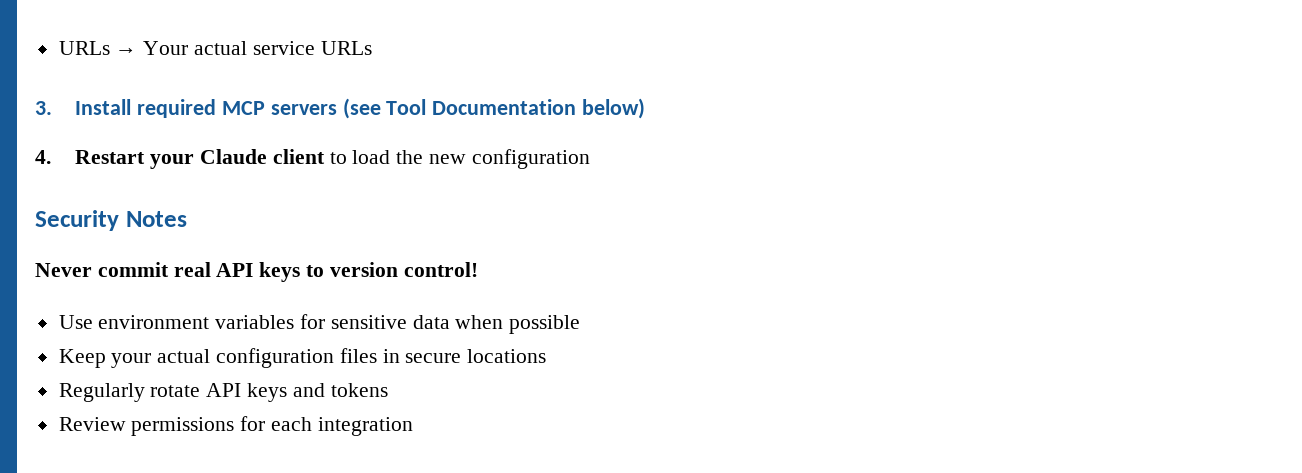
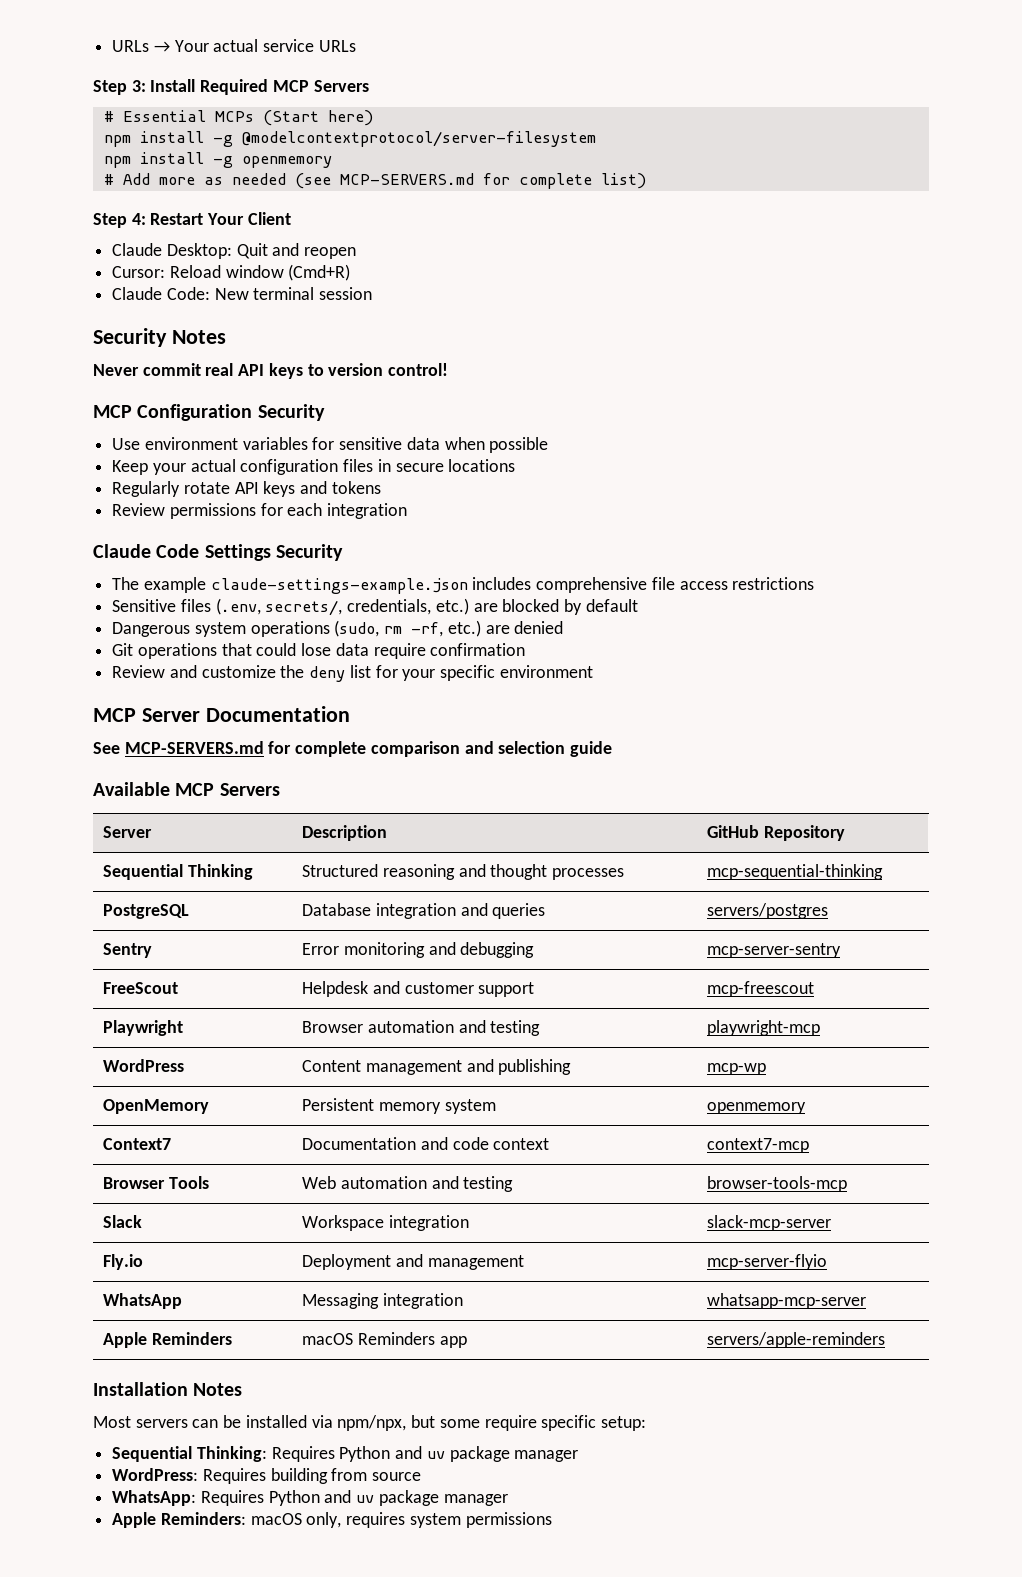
[35,98,645,119] [35,149,590,169] 3. Install required MCP servers (see Tool Documentation below) // 4. Restart your Claude client to load the new configuration -> [93,79,369,95] [103,110,373,126] [103,131,596,147] [103,152,332,168] [103,173,646,189] [93,212,291,228] [112,243,357,259] [112,264,351,281] [112,287,373,300] Step 3: Install Required MCP Servers // # Essential MCPs (Start here) // npm install -g @modelcontextprotocol/server-filesystem // npm install -g openmemory // # Add more as needed (see MCP-SERVERS.md for complete list) // Step 4: Restart Your Client // Claude Desktop: Quit and reopen // Cursor: Reload window (Cmd+R) // Claude Code: New terminal session
(478, 269) none -> [93,404,325,421] // MCP Configuration Security
(413, 426) none -> [93,544,343,561] [112,577,815,594] [112,598,638,616] [112,620,564,637] [112,643,526,659] [112,665,593,682] [93,706,350,722] [93,741,613,757] [93,782,280,796] [103,826,153,838] [302,825,388,841] [707,825,845,841] [103,864,253,880] [302,864,625,880] [707,864,884,880] [103,904,190,919] [302,903,546,919] [707,903,829,919] [103,943,153,958] [302,942,535,958] [707,943,842,958] [103,982,179,994] [302,981,535,997] [707,981,815,997] [103,1020,184,1036] [302,1020,541,1036] [707,1020,821,1036] [103,1059,185,1072] [302,1059,572,1075] [707,1063,767,1075] [103,1099,210,1114] [302,1098,496,1114] [707,1102,807,1114] [103,1138,172,1150] [302,1137,550,1150] [707,1138,810,1153] [103,1176,209,1189] [302,1176,514,1192] [707,1176,848,1192] [103,1215,143,1228] [302,1215,469,1231] [707,1215,832,1231] [103,1254,144,1270] [302,1254,524,1270] [707,1254,828,1270] [103,1293,183,1309] [302,1293,463,1309] [707,1293,867,1309] [103,1332,232,1348] [302,1332,467,1348] [707,1332,886,1348] [93,1382,243,1396] [93,1415,646,1431] [112,1446,579,1462] [112,1468,422,1484] [112,1490,508,1506] [112,1512,552,1528] // Claude Code Settings Security // The example claude-settings-example.json includes comprehensive file access restrictions // Sensitive files (.env, secrets/, credentials, etc.) are blocked by default // Dangerous system operations (sudo, rm -rf, etc.) are denied // Git operations that could lose data require confirmation // Review and customize the deny list for your specific environment // MCP Server Documentation // See MCP-SERVERS.md for complete comparison and selection guide // Available MCP Servers // Server | Description | GitHub Repository // Sequential Thinking | Structured reasoning and thought processes | mcp-sequential-thinking // PostgreSQL | Database integration and queries | servers/postgres // Sentry | Error monitoring and debugging | mcp-server-sentry // FreeScout | Helpdesk and customer support | mcp-freescout // Playwright | Browser automation and testing | playwright-mcp // WordPress | Content management and publishing | mcp-wp // OpenMemory | Persistent memory system | openmemory // Context7 | Documentation and code context | context7-mcp // Browser Tools | Web automation and testing | browser-tools-mcp // Slack | Workspace integration | slack-mcp-server // Fly.io | Deployment and management | mcp-server-flyio // WhatsApp | Messaging integration | whatsapp-mcp-server // Apple Reminders | macOS Reminders app | servers/apple-reminders // Installation Notes // Most servers can be installed via npm/npx, but some require specific setup: // Sequential Thinking: Requires Python and uv package manager // WordPress: Requires building from source // WhatsApp: Requires Python and uv package manager // Apple Reminders: macOS only, requires system permissions

